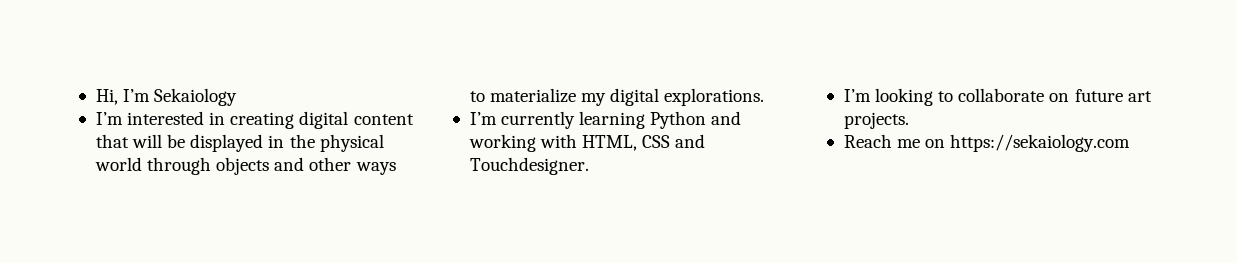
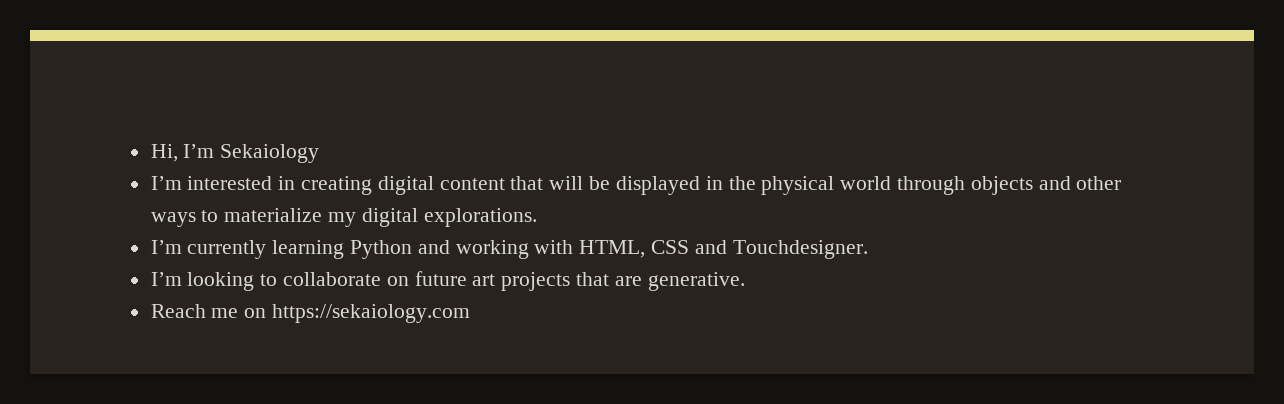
[843,112,909,129] projects. -> [501,272,745,291] projects that are generative.

